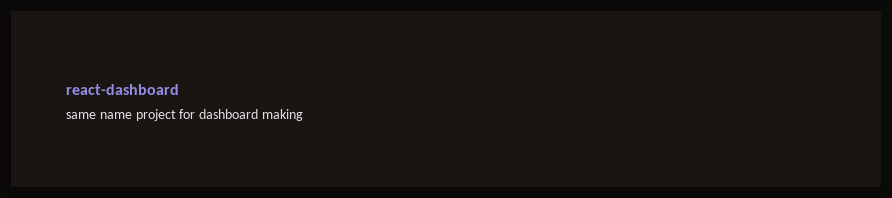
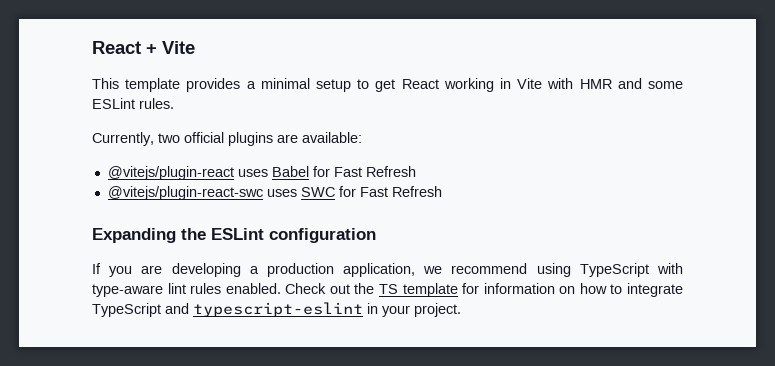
[66,84,179,95] [66,109,303,121] react-dashboard // same name project for dashboard making -> [92,41,195,54] [92,78,683,92] [92,98,174,109] [92,132,362,146] [107,166,416,180] [107,186,442,200] [92,228,376,243] [92,263,683,277] [92,283,683,297] [92,302,461,317] React + Vite // This template provides a minimal setup to get React working in Vite with HMR and some ESLint rules. // Currently, two official plugins are available: // @vitejs/plugin-react uses Babel for Fast Refresh // @vitejs/plugin-react-swc uses SWC for Fast Refresh // Expanding the ESLint configuration // If you are developing a production application, we recommend using TypeScript with type-aware lint rules enabled. Check out the TS template for information on how to integrate TypeScript and typescript-eslint in your project.

